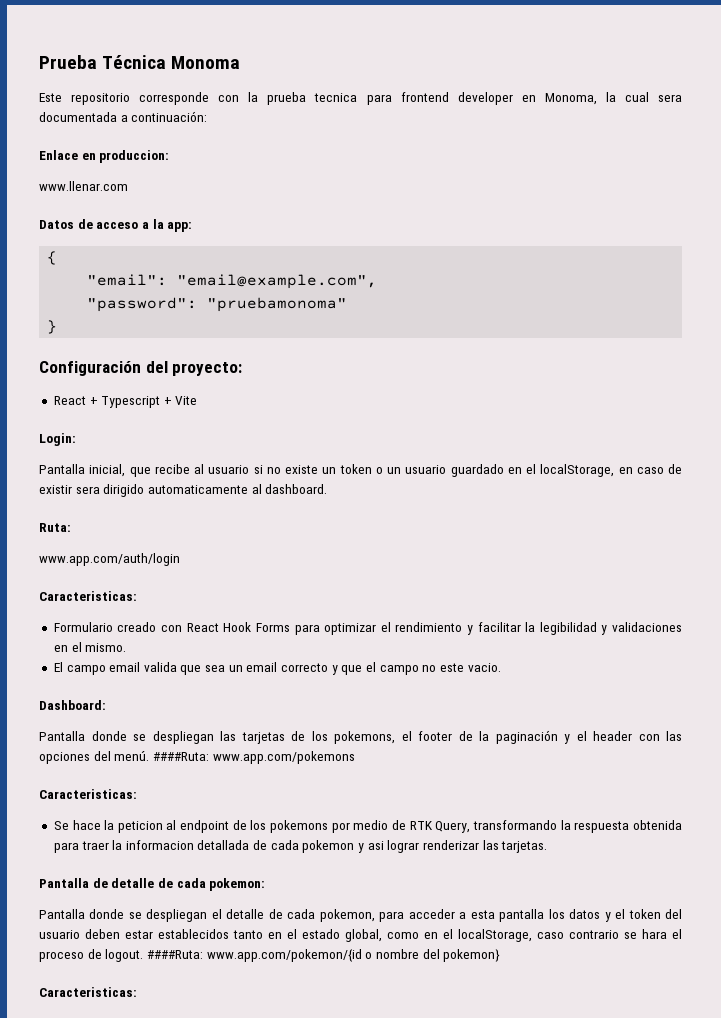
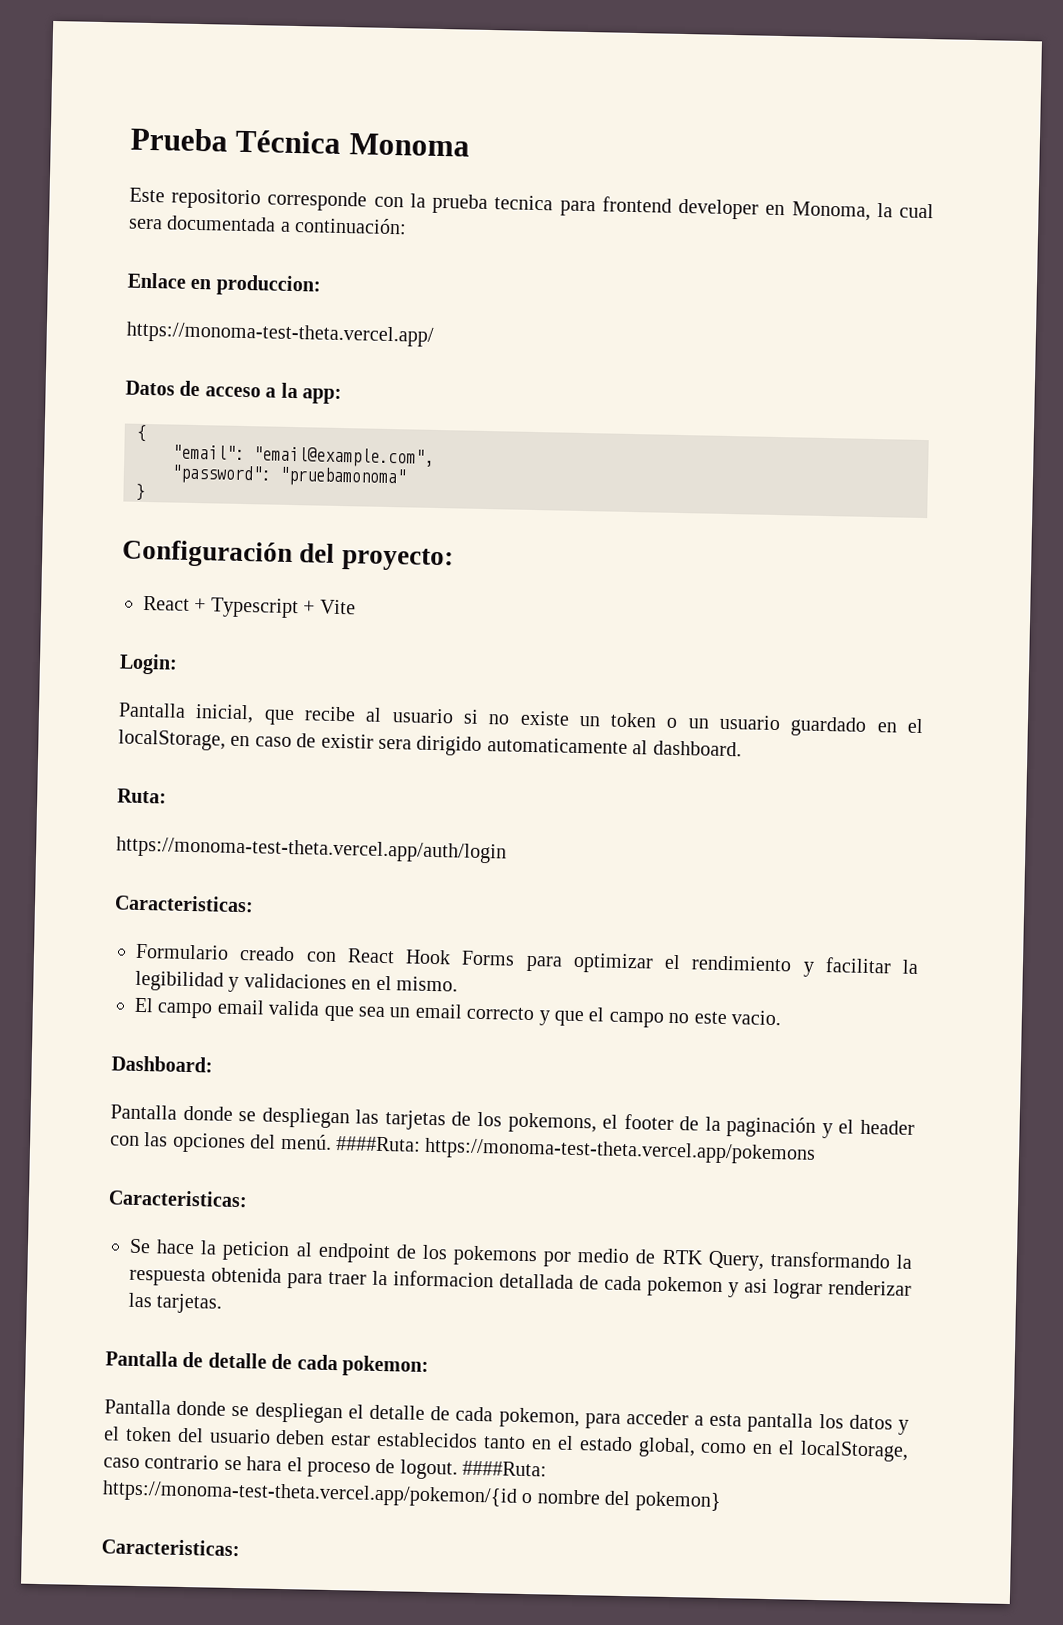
[39,181,128,191] www.llenar.com -> [126,321,434,347] https://monoma-test-theta.vercel.app/
[39,553,180,566] www.app.com/auth/login -> [116,836,507,864] https://monoma-test-theta.vercel.app/auth/login
[212,751,355,764] www.app.com/pokemons -> [424,1137,817,1165] https://monoma-test-theta.vercel.app/pokemons
[206,949,362,962] www.app.com/pokemon/{id -> [102,1480,518,1508] https://monoma-test-theta.vercel.app/pokemon/{id

